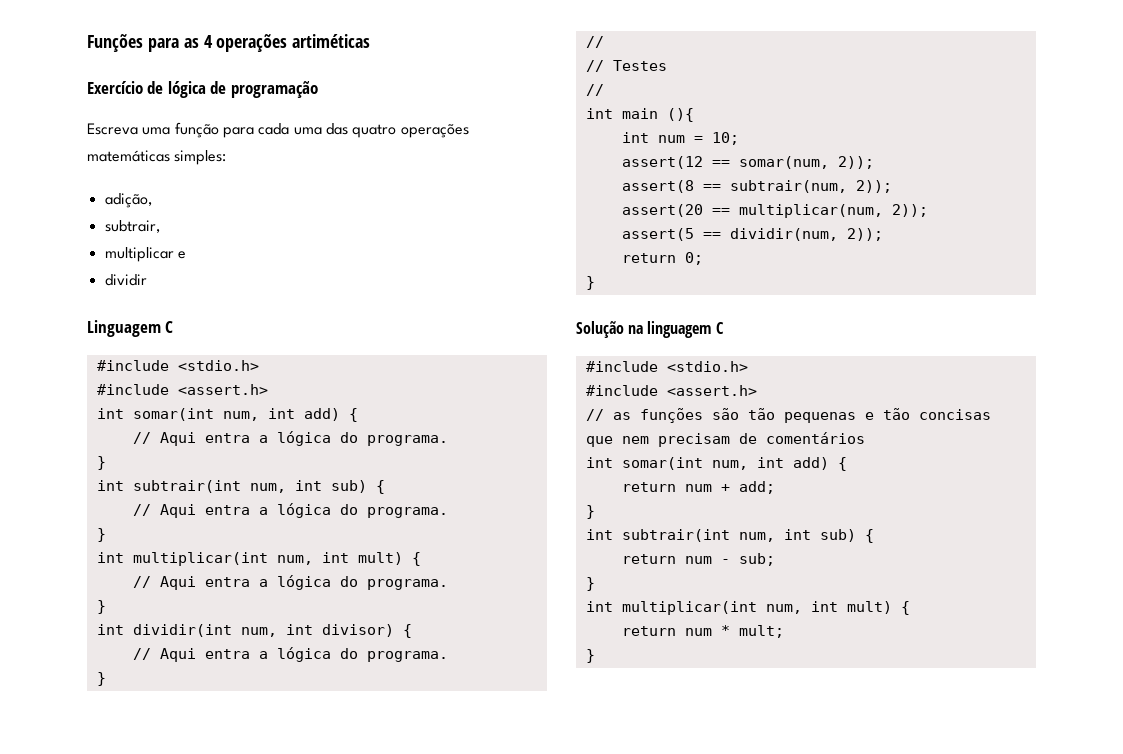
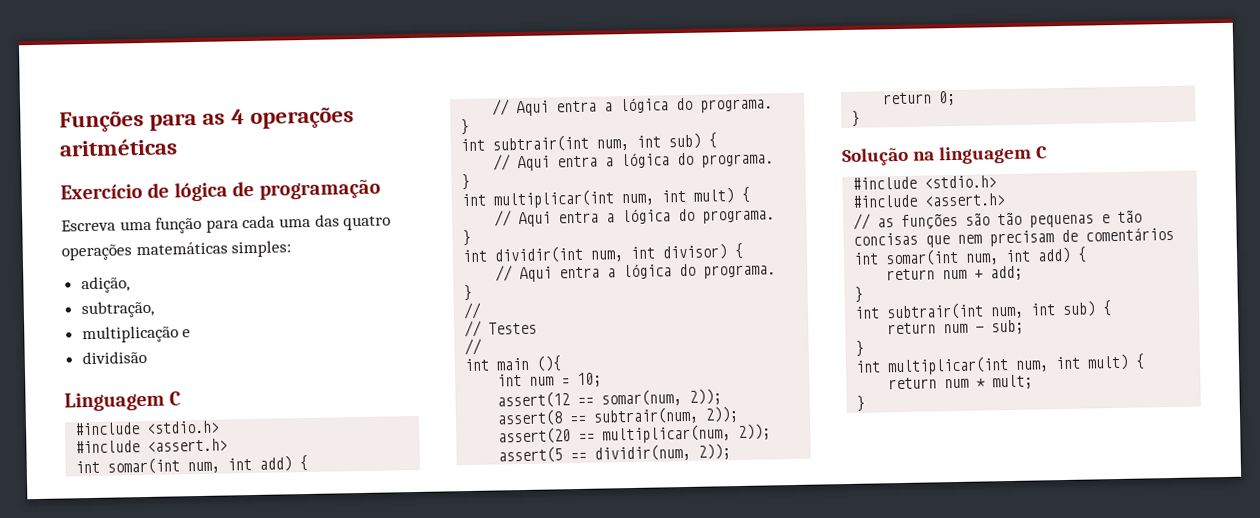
[292,34,371,48] artiméticas -> [59,138,177,157] aritméticas
[104,220,160,233] [104,247,174,262] subtrair, // multiplicar -> [80,300,154,319] [81,325,179,344] subtração, // multiplicação
[104,274,147,286] dividir -> [81,350,147,365] dividisão

